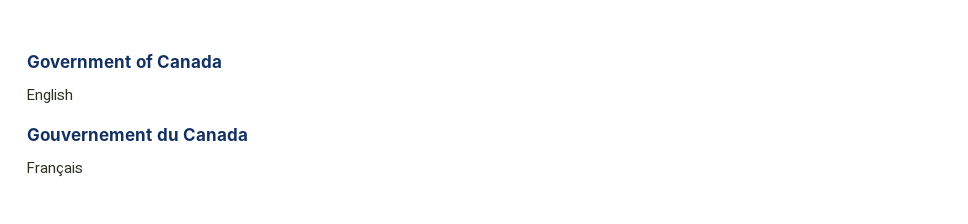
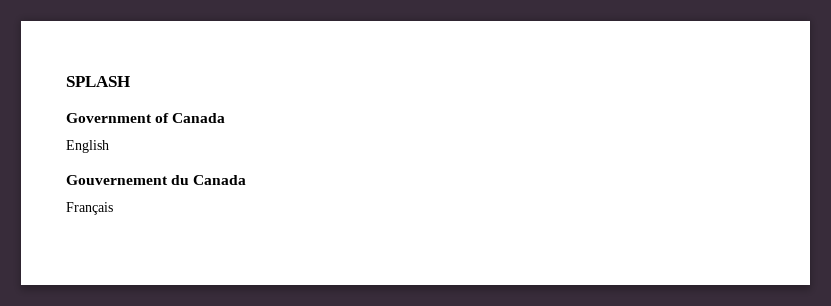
(27, 61) none -> [66,76,130,87] SPLASH //

